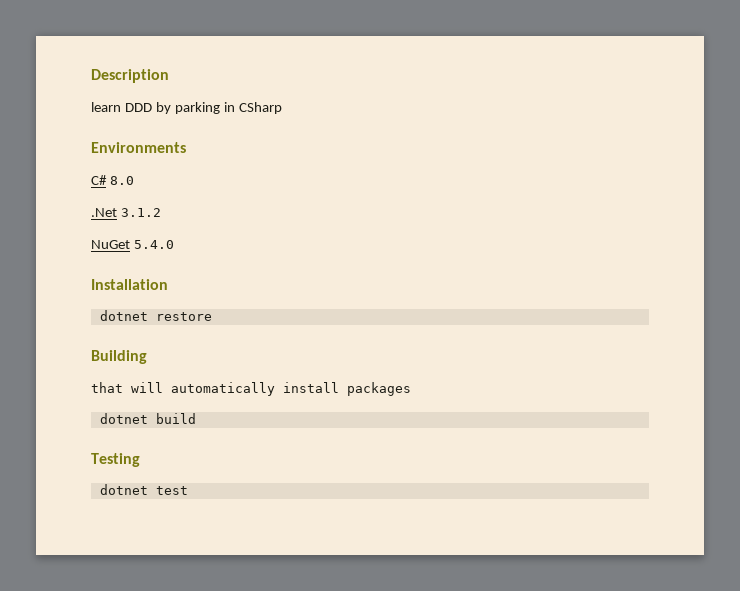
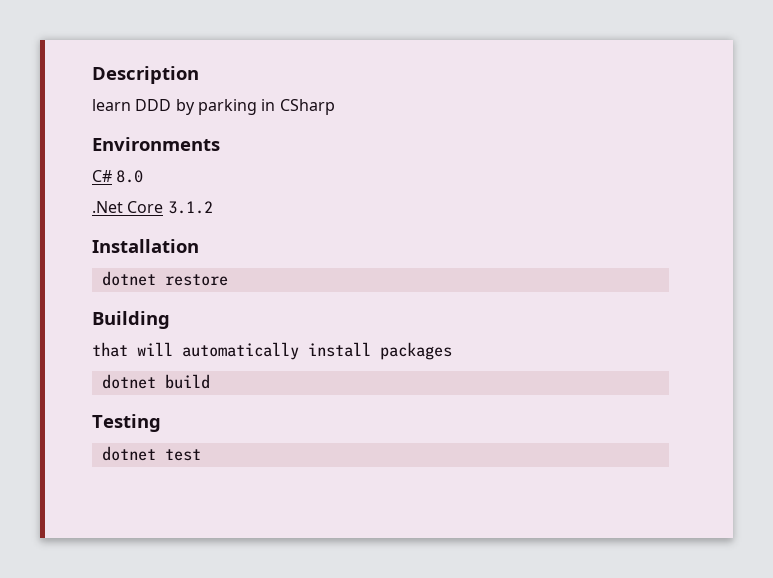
(117, 212) none -> [127,201,164,213] Core
[91,240,174,249] // NuGet 5.4.0 -> (213, 207) none

